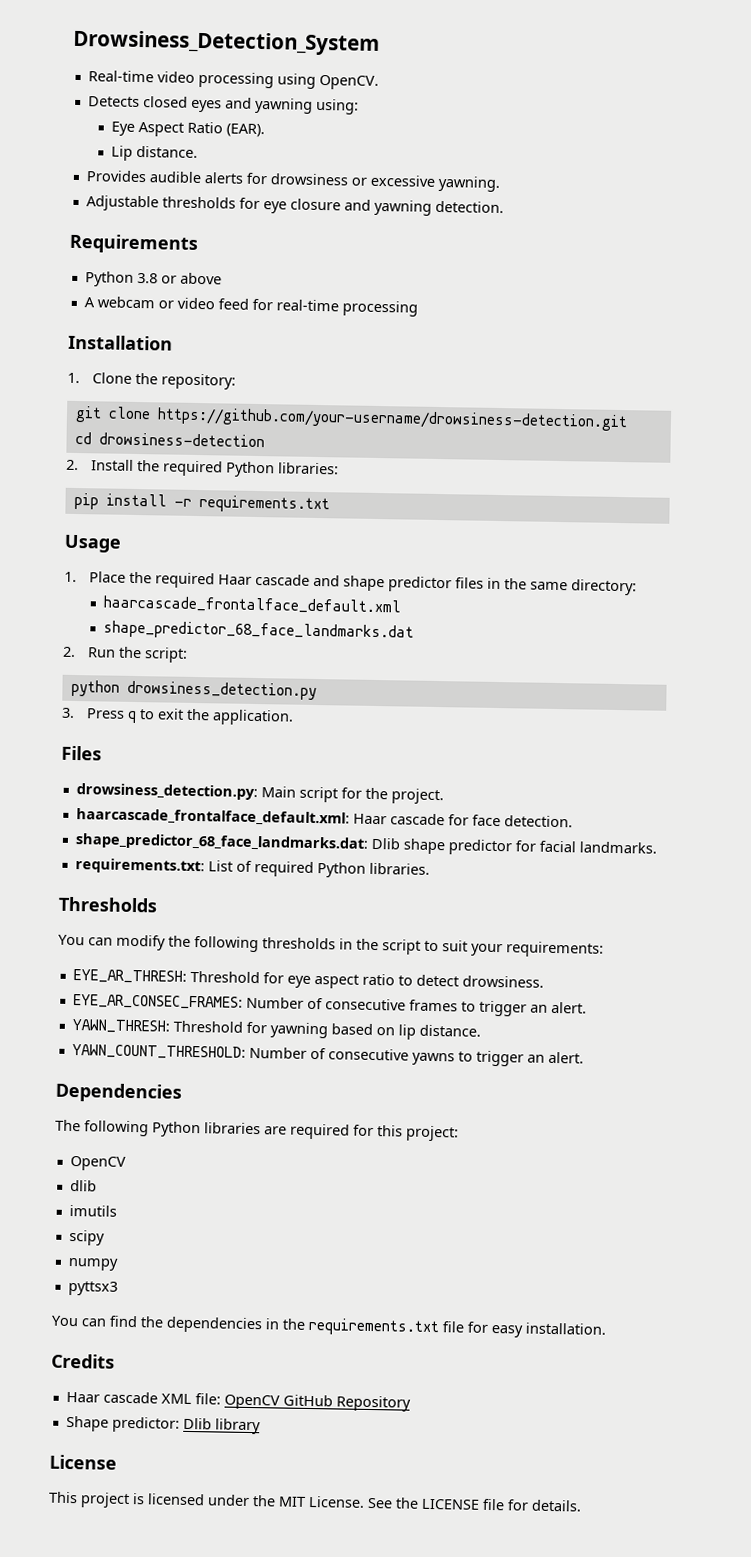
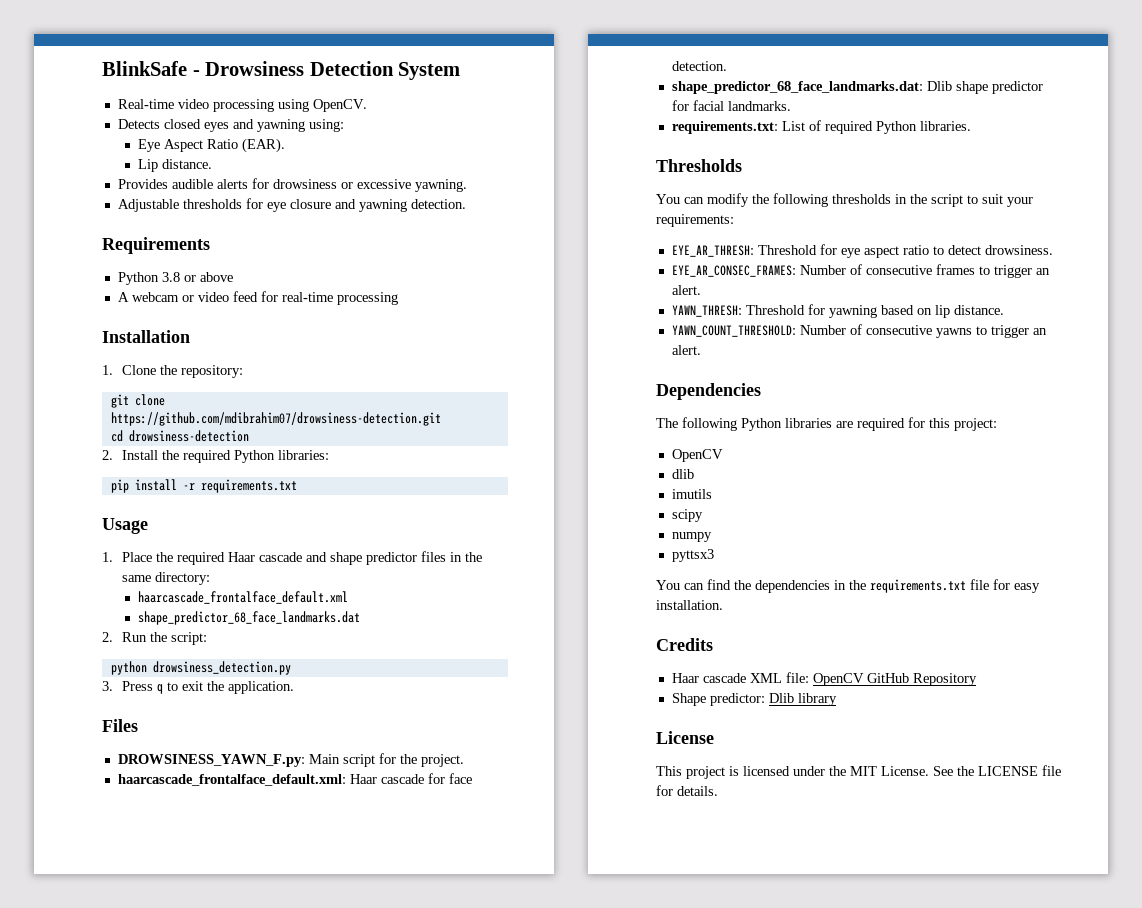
[73,29,380,56] Drowsiness_Detection_System -> [102,61,461,80] BlinkSafe - Drowsiness Detection System
[156,407,628,432] https://github.com/your-username/drowsiness-detection.git -> [110,412,441,426] https://github.com/mdibrahim07/drowsiness-detection.git
[75,783,258,801] drowsiness_detection.py: -> [117,754,305,767] DROWSINESS_YAWN_F.py:

